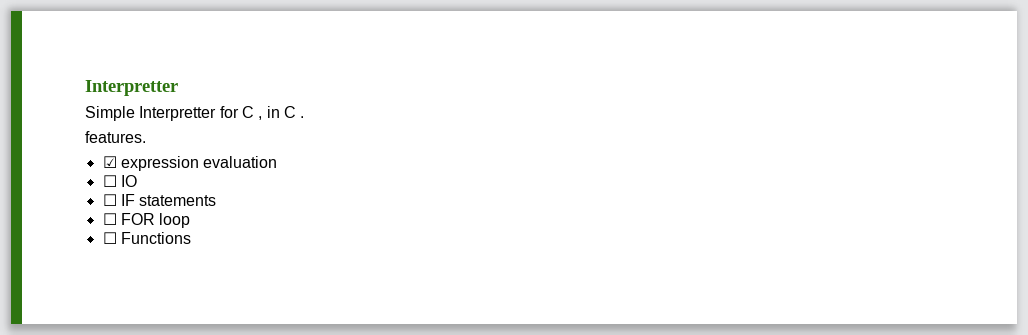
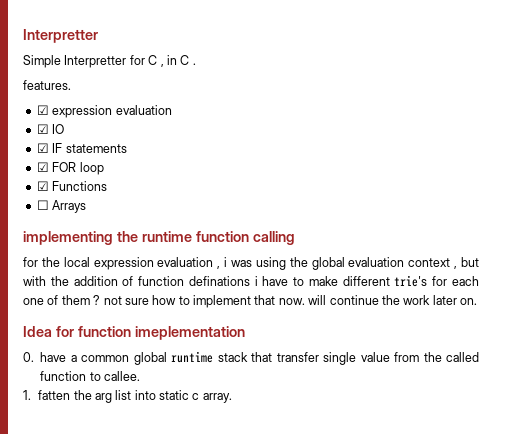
[102,175,117,187] ☐ -> [36,124,49,134] ☑
[102,194,117,206] ☐ -> [36,143,49,153] ☑
[102,213,117,225] ☐ -> [36,162,49,172] ☑
[102,232,191,244] // ☐ Functions -> [36,181,108,191] [36,200,87,213] [23,231,295,245] [23,257,479,270] [23,275,480,287] [23,295,477,308] [23,326,245,340] [23,351,480,365] [40,371,140,381] [23,390,232,403] // ☑ Functions // ☐ Arrays // implementing the runtime function calling // for the local expression evaluation , i was using the global evaluation context , but with the addition of function definations i have to make different trie's for each one of them ? not sure how to implement that now. will continue the work later on. // Idea for function imeplementation // 0. have a common global runtime stack that transfer single value from the called function to callee. // 1. fatten the arg list into static c array.

